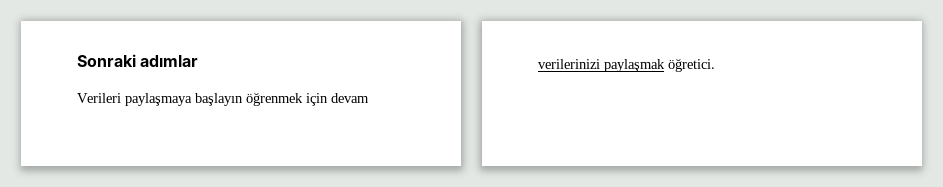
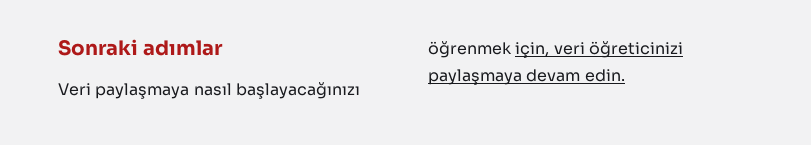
[77,92,369,106] [538,58,715,72] Verileri paylaşmaya başlayın öğrenmek için devam verilerinizi paylaşmak öğretici. -> [58,82,360,99] [428,41,683,58] [428,69,625,85] Veri paylaşmaya nasıl başlayacağınızı öğrenmek için, veri öğreticinizi paylaşmaya devam edin.

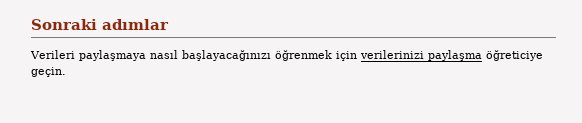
[58,83,91,96] Veri -> [30,50,75,59] Verileri
[515,41,683,58] [428,69,625,85] için, veri öğreticinizi paylaşmaya devam edin. -> [336,50,543,61] [31,67,66,77] için verilerinizi paylaşma öğreticiye geçin.

